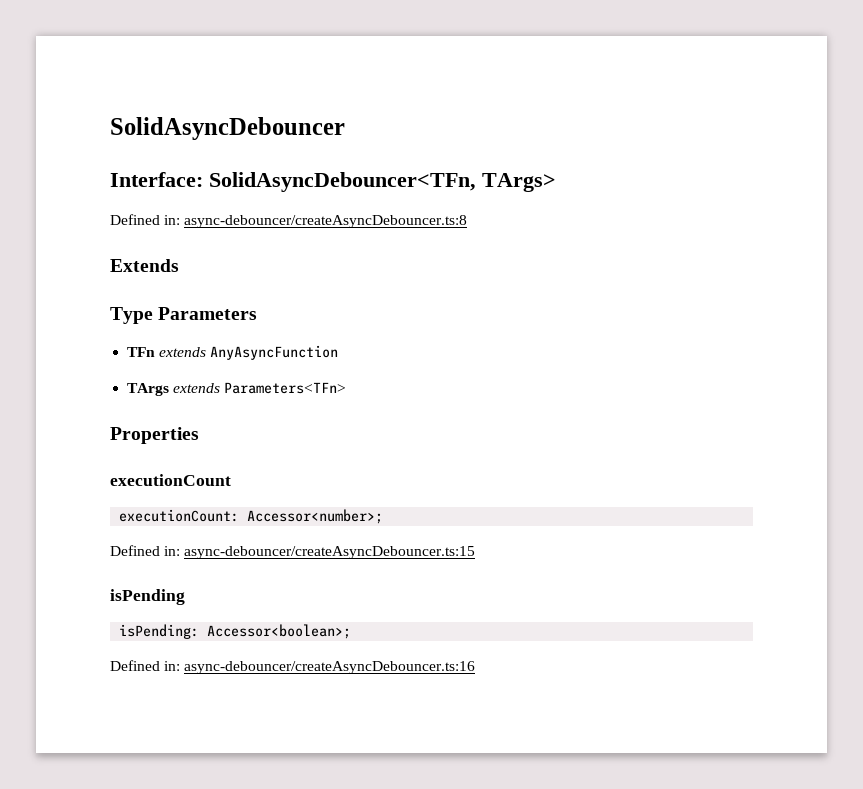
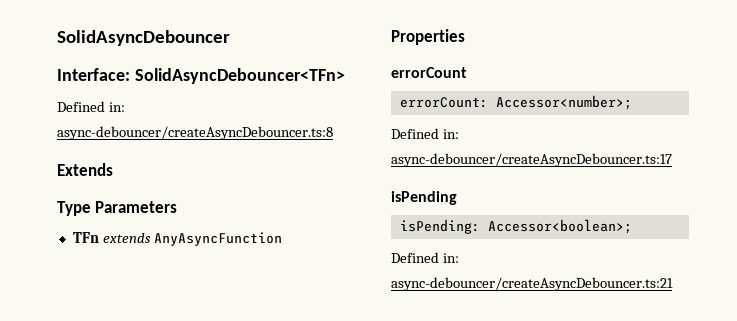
[209,172,556,192] SolidAsyncDebouncer<TFn, TArgs> -> [134,68,345,84] SolidAsyncDebouncer<TFn>
[127,382,347,396] // TArgs extends Parameters<TFn> -> (282, 239) none
[110,474,231,486] [119,509,240,522] executionCount // executionCount: -> [391,67,467,78] [399,97,488,108] errorCount // errorCount:
[184,546,476,559] async-debouncer/createAsyncDebouncer.ts:15 -> [391,153,672,167] async-debouncer/createAsyncDebouncer.ts:17
[184,661,476,674] async-debouncer/createAsyncDebouncer.ts:16 -> [391,277,673,291] async-debouncer/createAsyncDebouncer.ts:21

